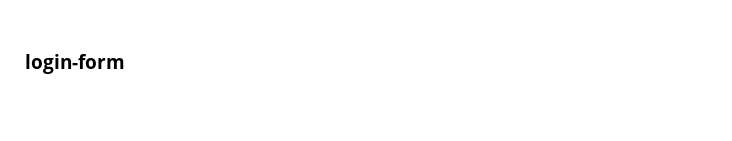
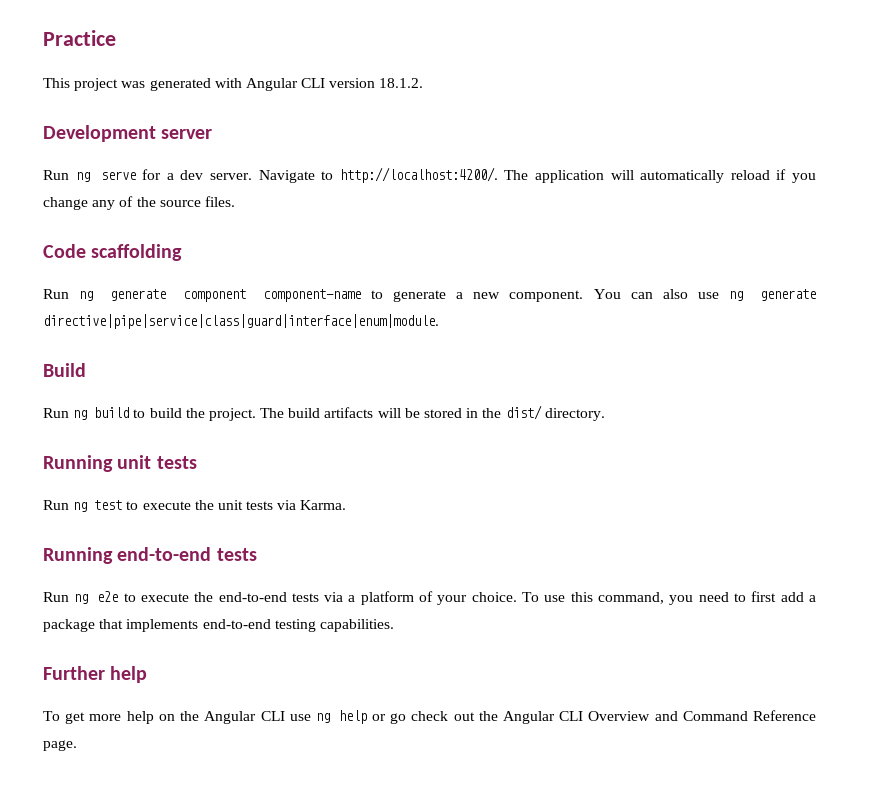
[25,54,125,74] login-form -> [43,30,116,46] [43,78,424,91] [43,125,213,142] [43,167,817,183] [43,196,235,210] [43,244,183,261] [43,289,817,302] [43,314,439,329] [43,363,86,377] [43,405,605,421] [43,455,197,472] [43,500,347,512] [43,547,257,564] [43,591,817,605] [43,619,394,632] [43,666,148,683] [43,710,817,724] [43,740,77,751] Practice // This project was generated with Angular CLI version 18.1.2. // Development server // Run ng serve for a dev server. Navigate to http://localhost:4200/. The application will automatically reload if you change any of the source files. // Code scaffolding // Run ng generate component component-name to generate a new component. You can also use ng generate directive|pipe|service|class|guard|interface|enum|module. // Build // Run ng build to build the project. The build artifacts will be stored in the dist/ directory. // Running unit tests // Run ng test to execute the unit tests via Karma. // Running end-to-end tests // Run ng e2e to execute the end-to-end tests via a platform of your choice. To use this command, you need to first add a package that implements end-to-end testing capabilities. // Further help // To get more help on the Angular CLI use ng help or go check out the Angular CLI Overview and Command Reference page.

